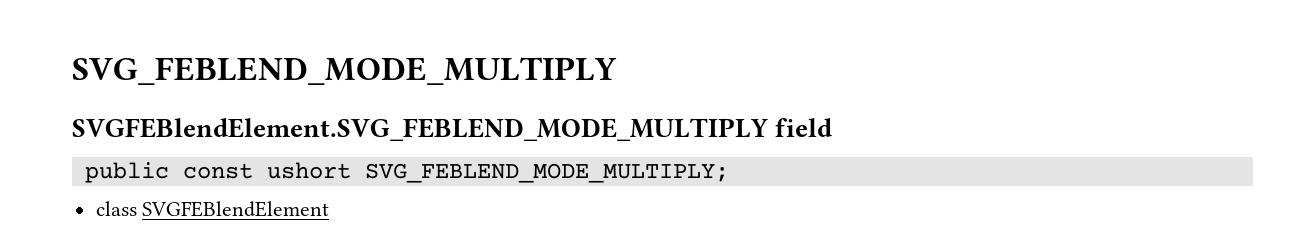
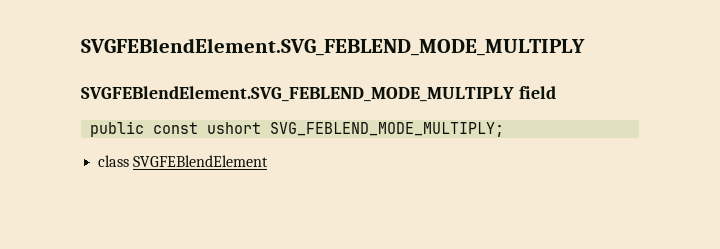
[72,57,617,85] SVG_FEBLEND_MODE_MULTIPLY -> [81,38,585,56] SVGFEBlendElement.SVG_FEBLEND_MODE_MULTIPLY

